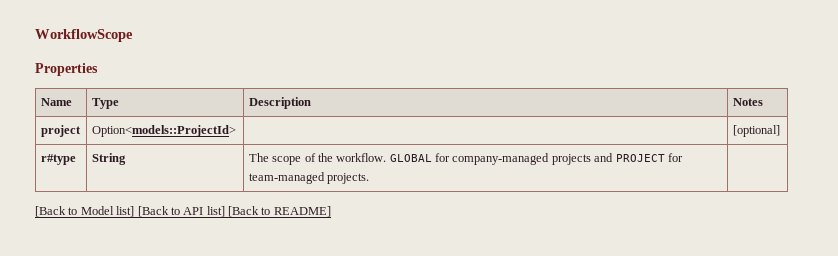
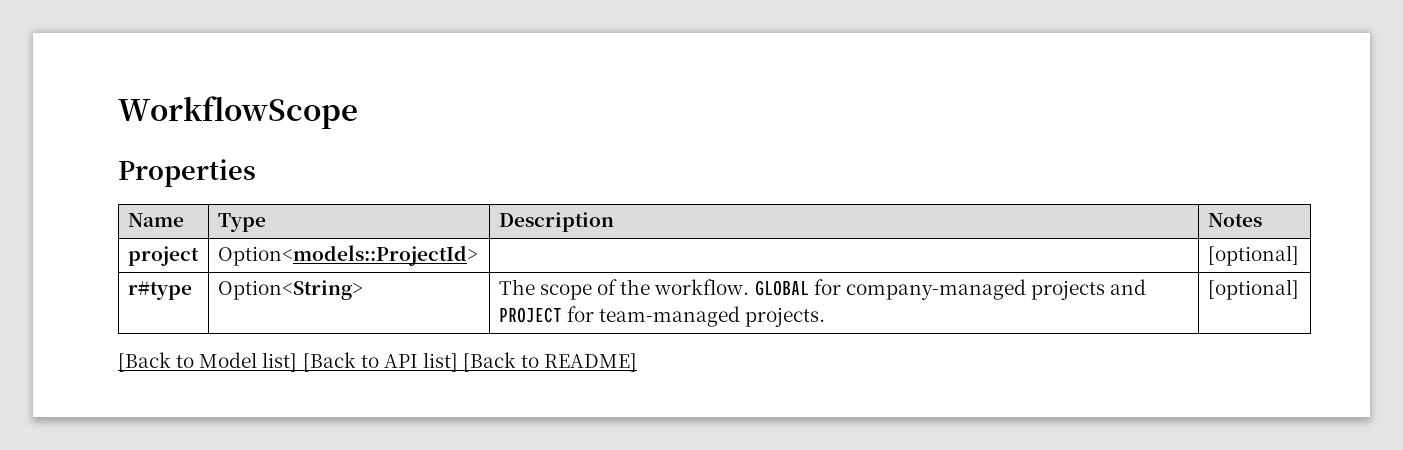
[91,153,126,165] String -> [217,280,363,300] Option<String>
(370, 178) none -> [1207,279,1299,300] [optional]

